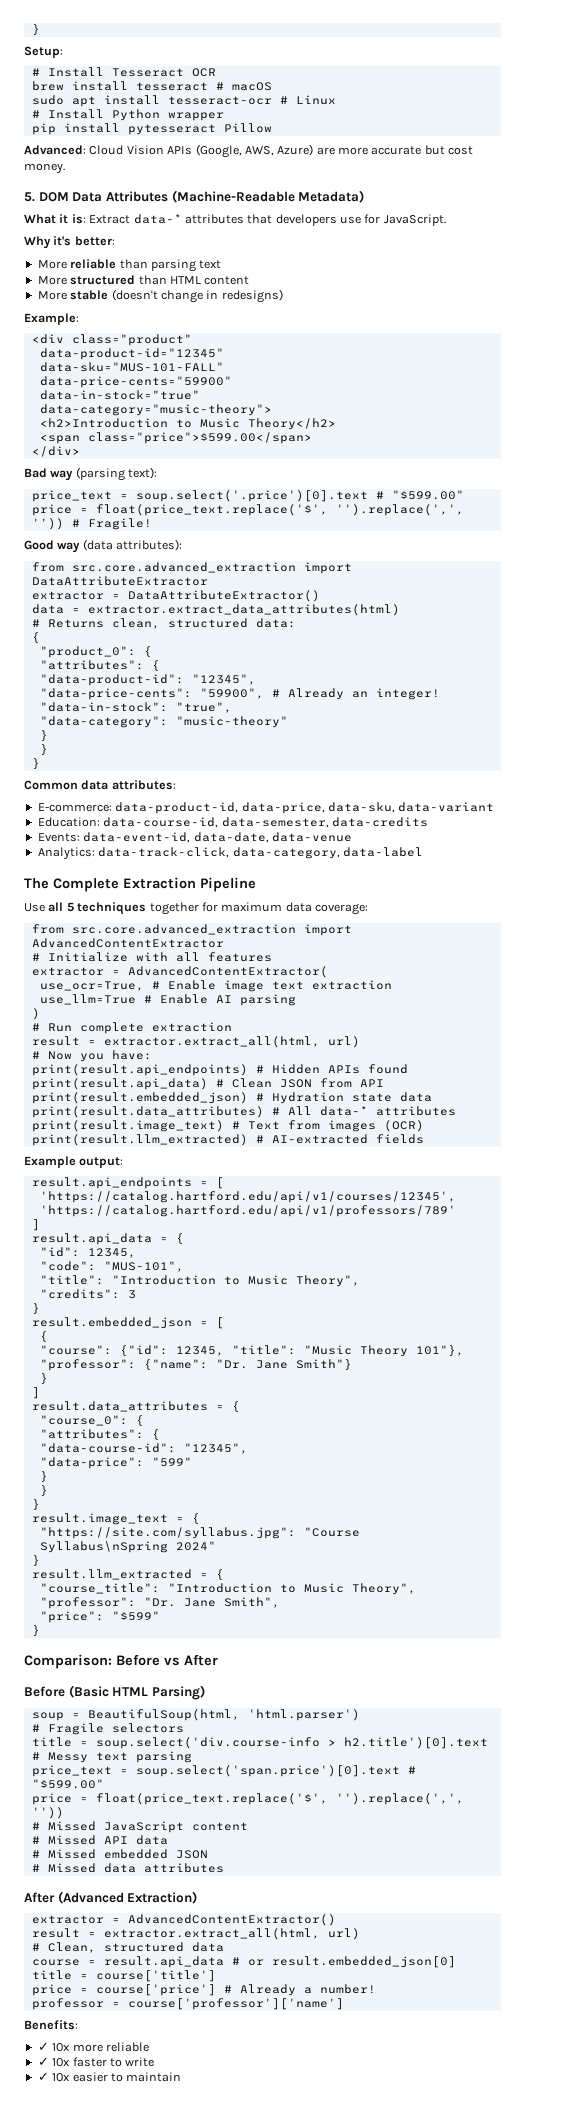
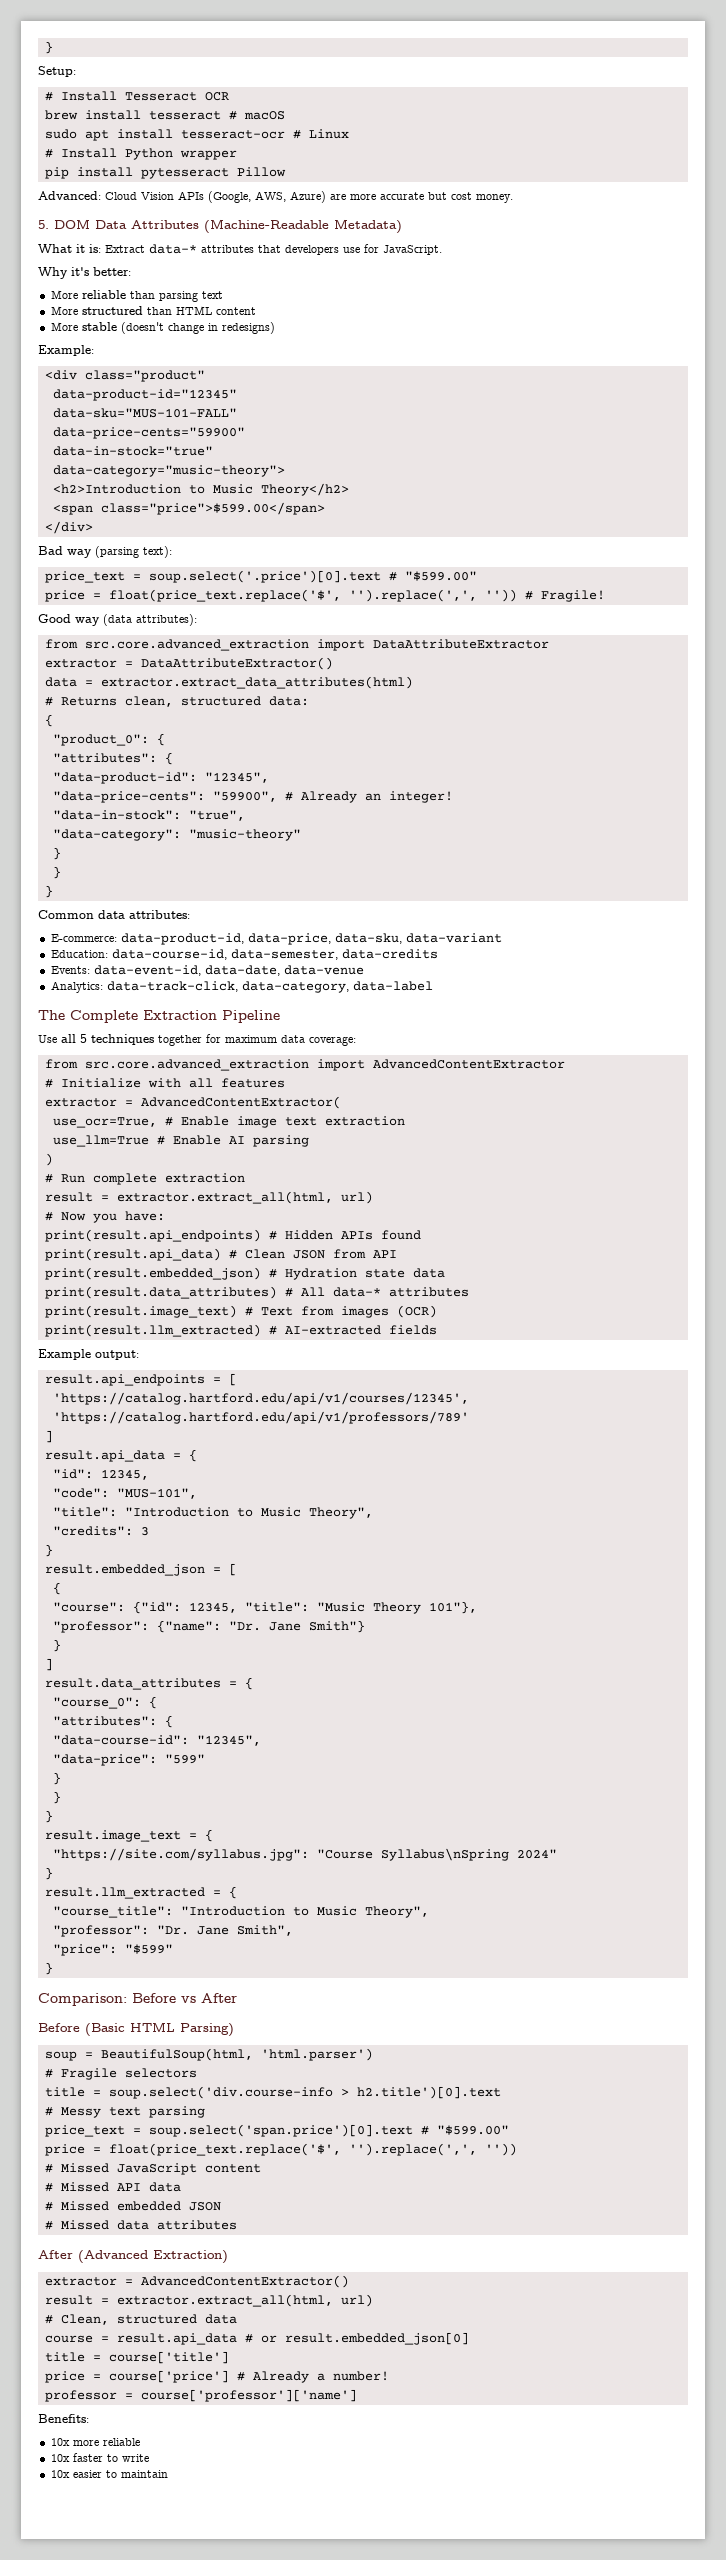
[37,2042,49,2051] ✓ -> (89, 2418) none
[37,2057,49,2066] ✓ -> (140, 2442) none
[37,2072,49,2081] ✓ -> (149, 2458) none

